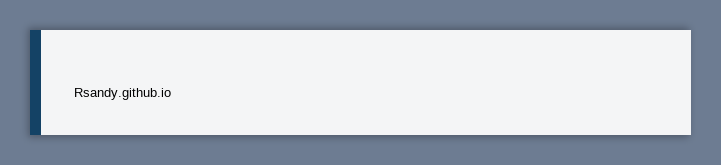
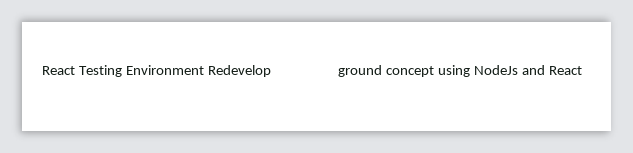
[74,88,171,100] Rsandy.github.io -> [42,65,582,77] React Testing Environment Redevelop ground concept using NodeJs and React

